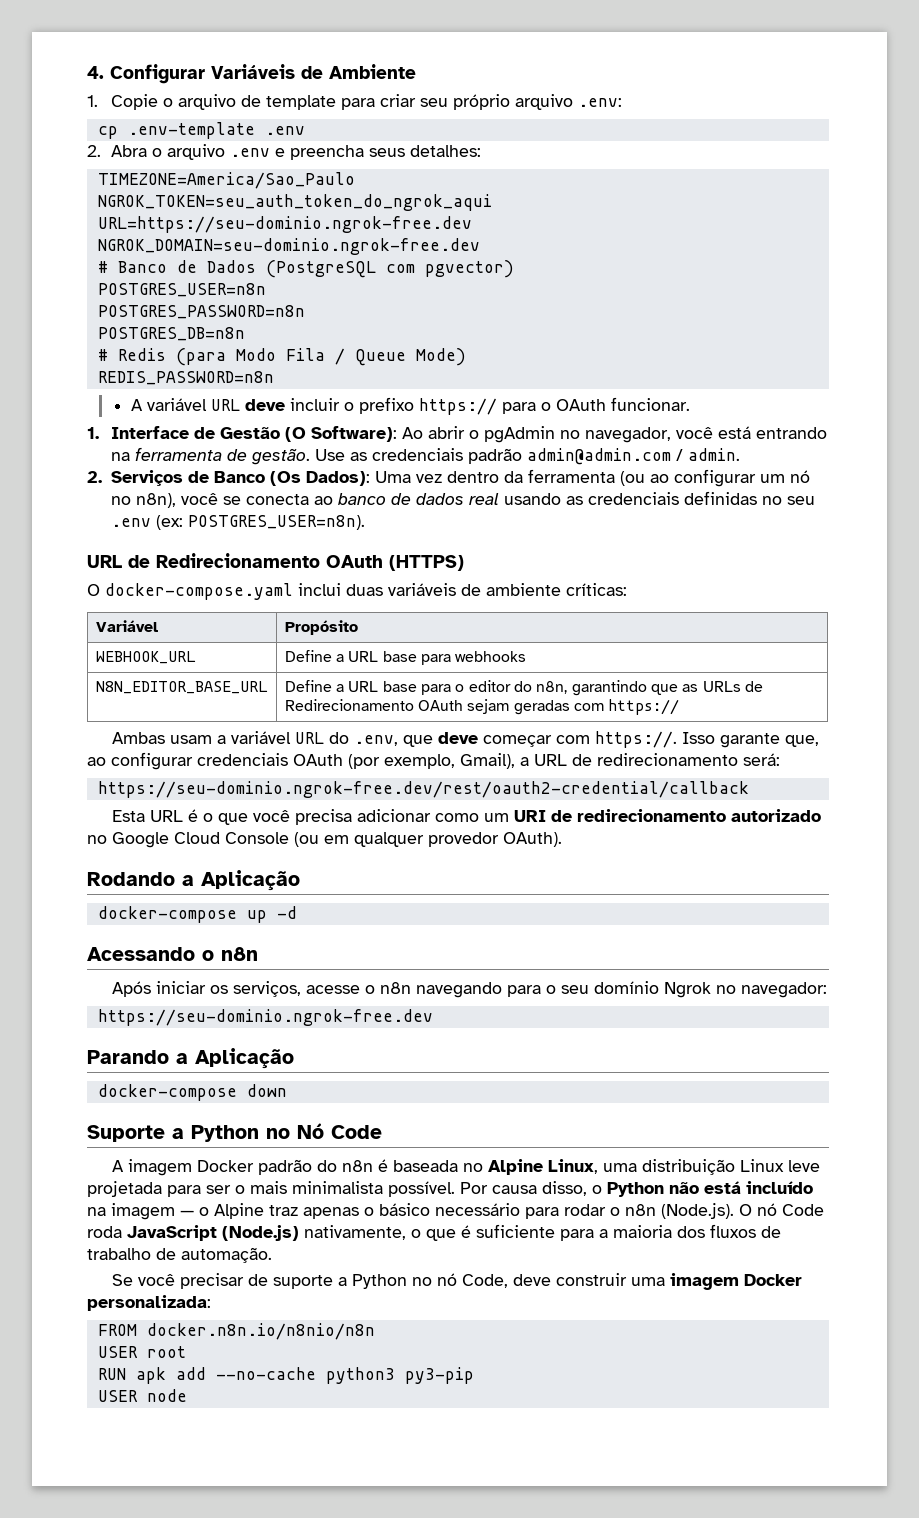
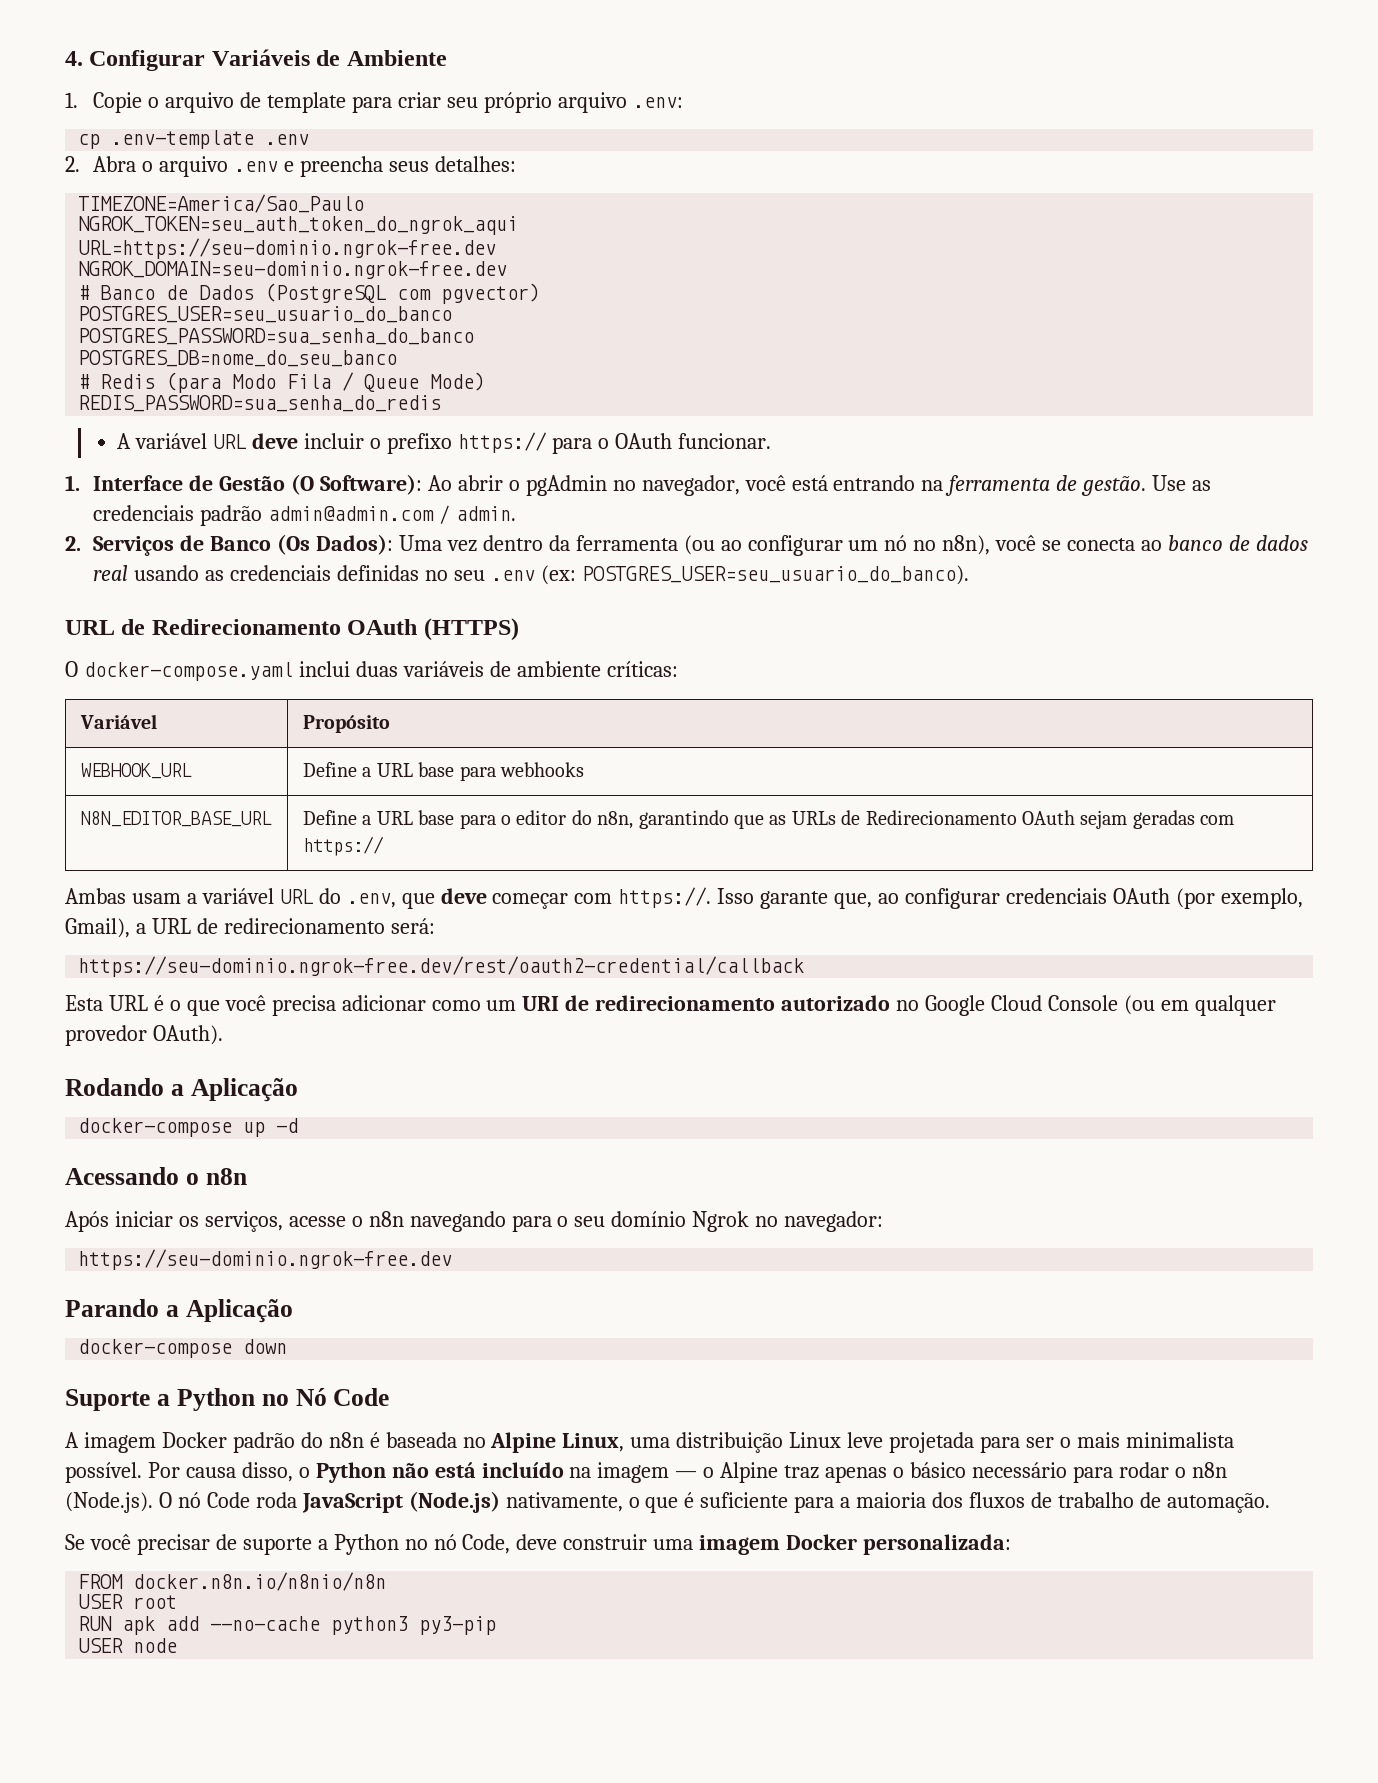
[97,283,266,297] [97,305,305,319] [97,327,245,341] POSTGRES_USER=n8n // POSTGRES_PASSWORD=n8n // POSTGRES_DB=n8n -> [78,306,453,323] [78,328,475,345] [78,350,398,367] POSTGRES_USER=seu_usuario_do_banco // POSTGRES_PASSWORD=sua_senha_do_banco // POSTGRES_DB=nome_do_seu_banco
[97,371,274,385] REDIS_PASSWORD=n8n -> [78,395,442,412] REDIS_PASSWORD=sua_senha_do_redis
[188,515,366,530] POSTGRES_USER=n8n). -> [581,565,969,585] POSTGRES_USER=seu_usuario_do_banco).

